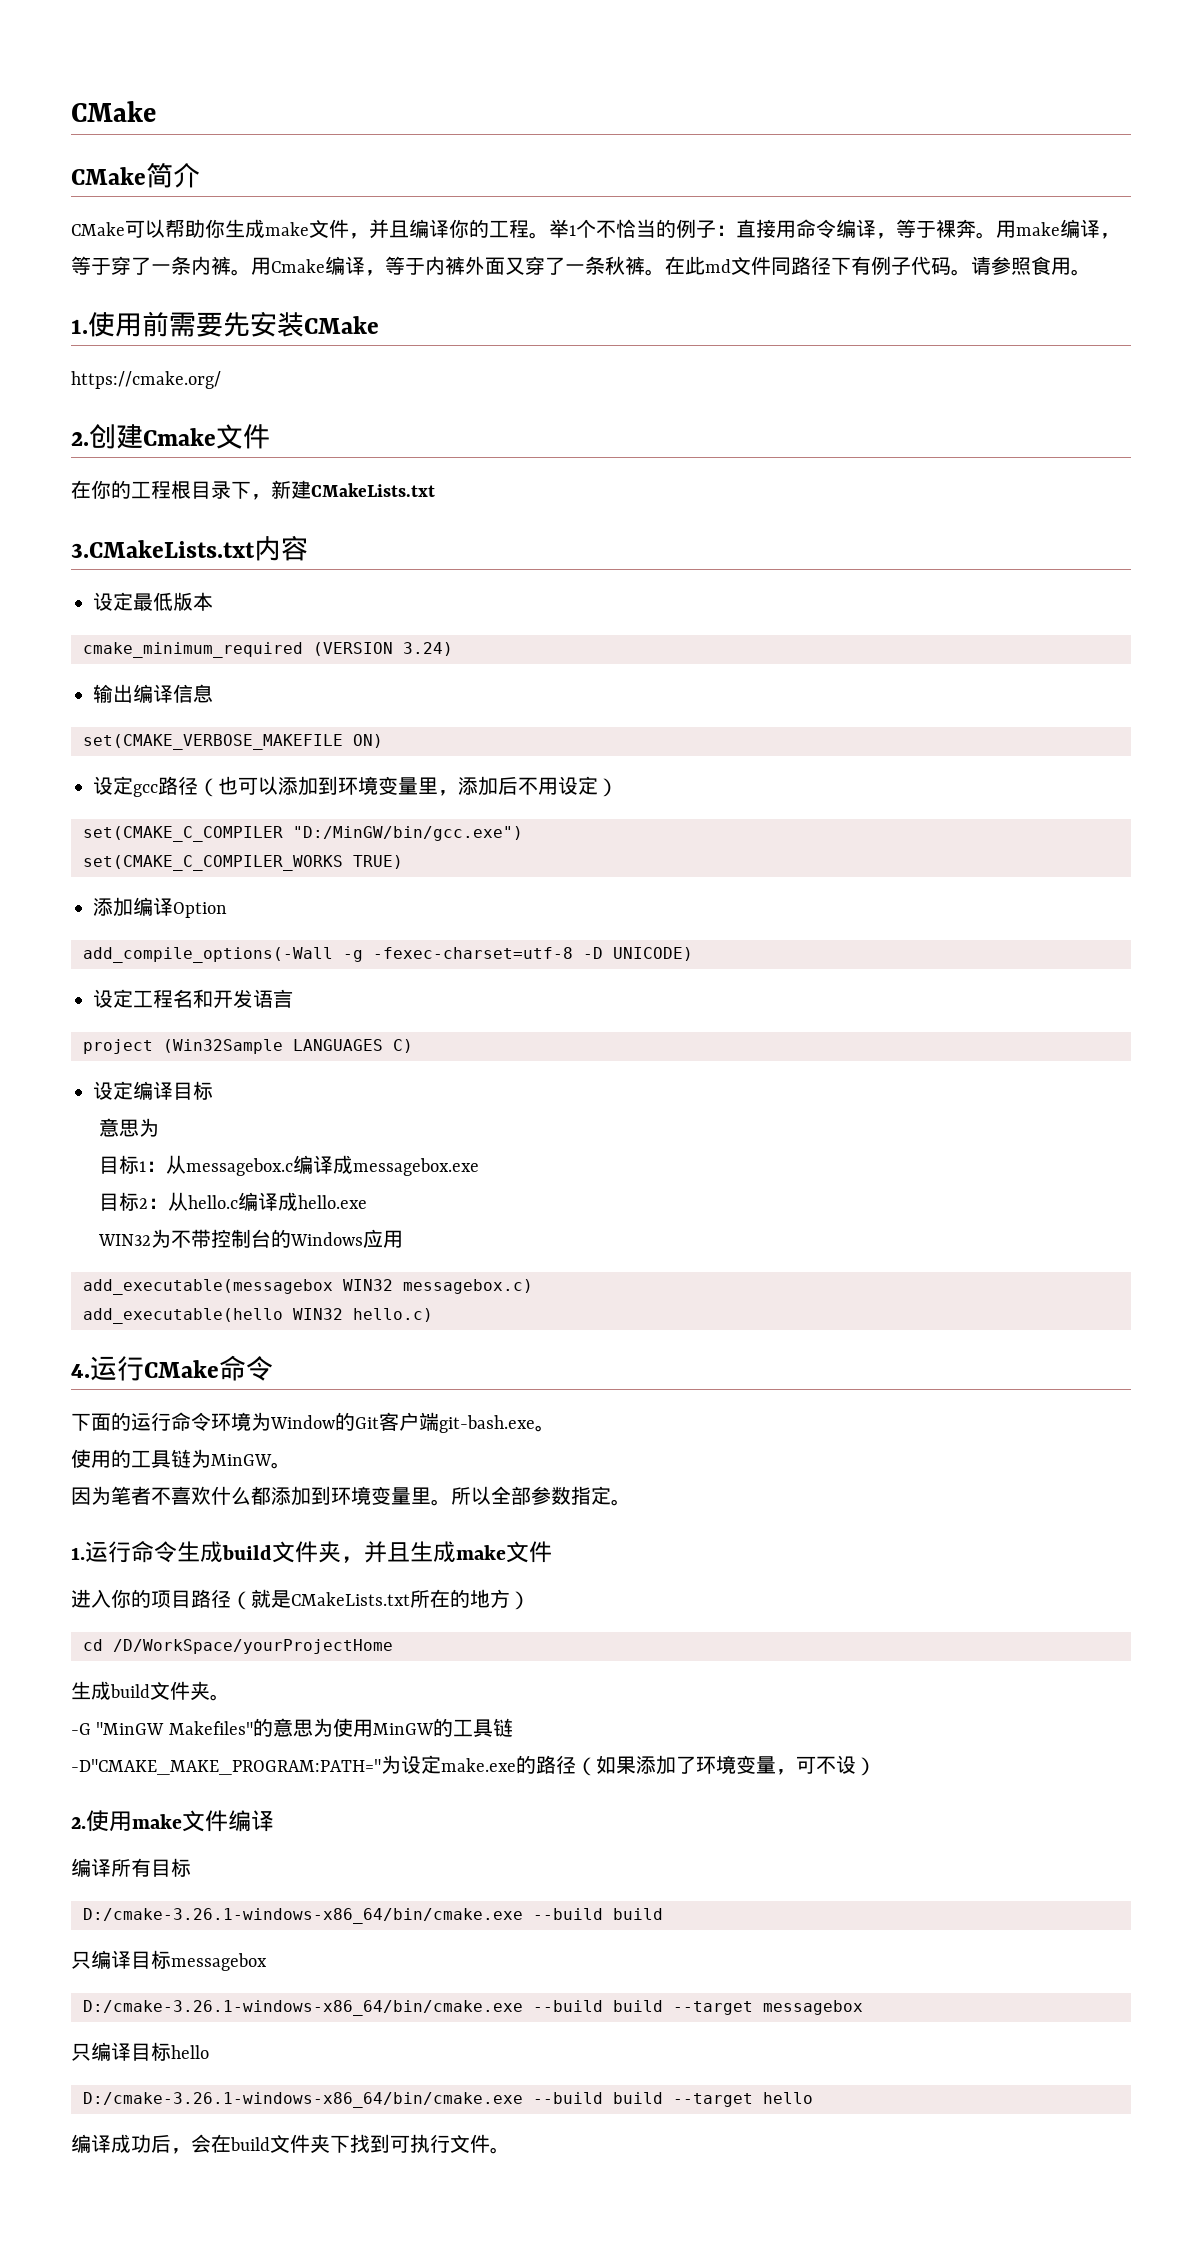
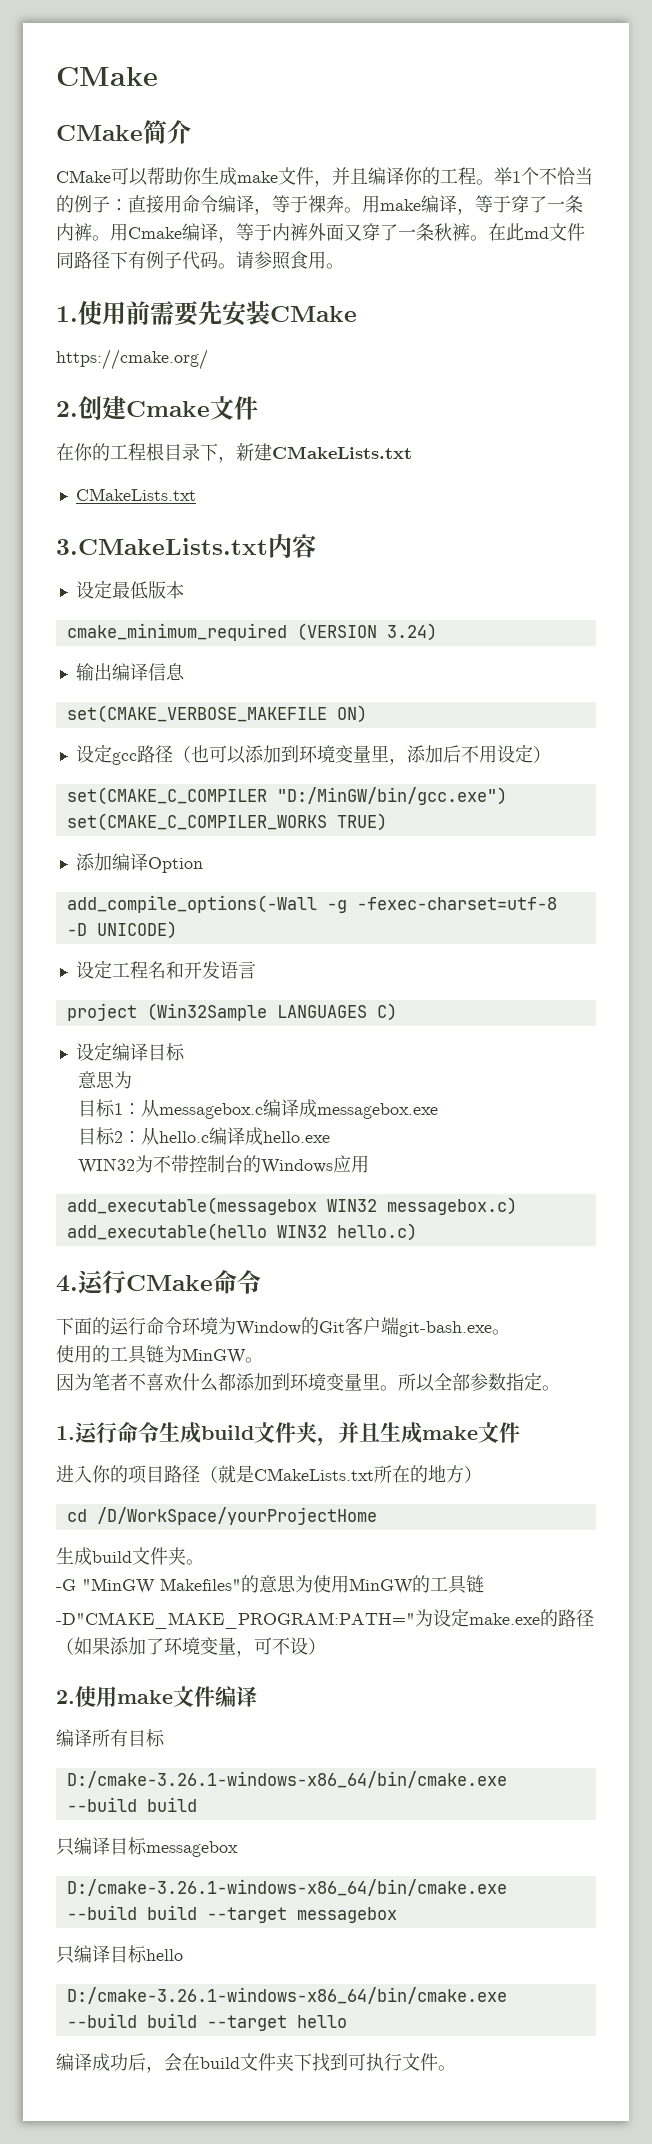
(435, 490) none -> [75,488,196,501] // CMakeLists.txt

